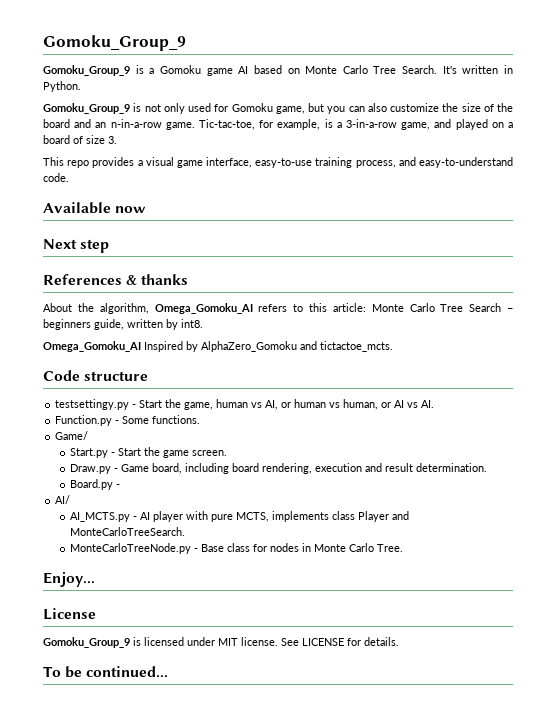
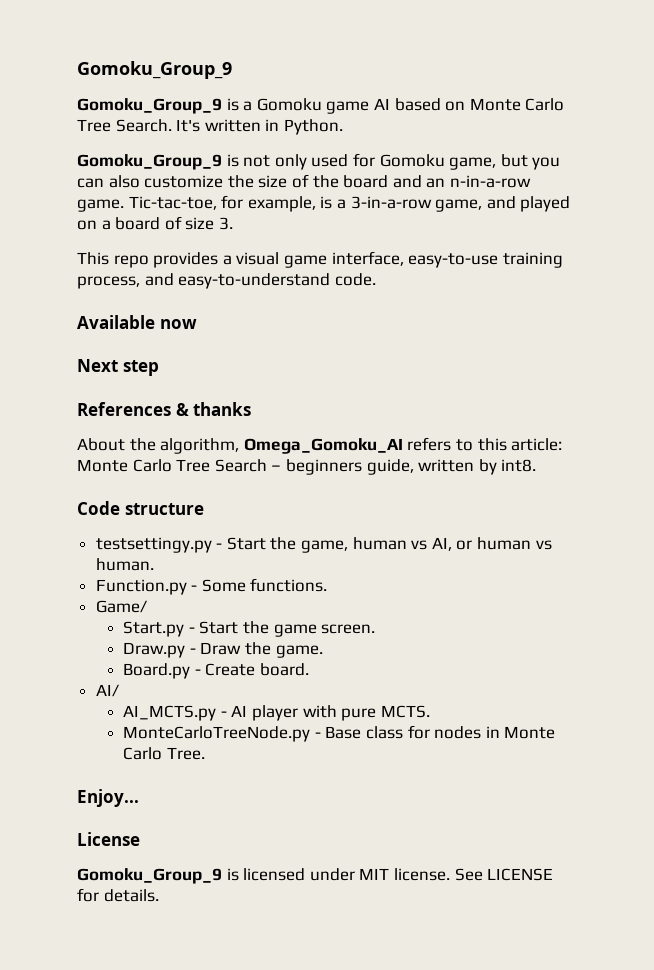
[43,341,393,352] // Omega_Gomoku_AI Inspired by AlphaZero_Gomoku and tictactoe_mcts. -> (537, 465) none
[343,399,435,410] human, or AI vs AI. -> [95,558,154,571] human.
[121,463,488,474] Game board, including board rendering, execution and result determination. -> [200,642,323,658] Draw the game.
(121, 486) none -> [205,663,310,676] Create board.
[236,511,410,522] [70,527,186,536] MCTS, implements class Player and MonteCarloTreeSearch. -> [380,705,430,718] MCTS.
[43,666,169,678] // To be continued... -> (159, 895) none

